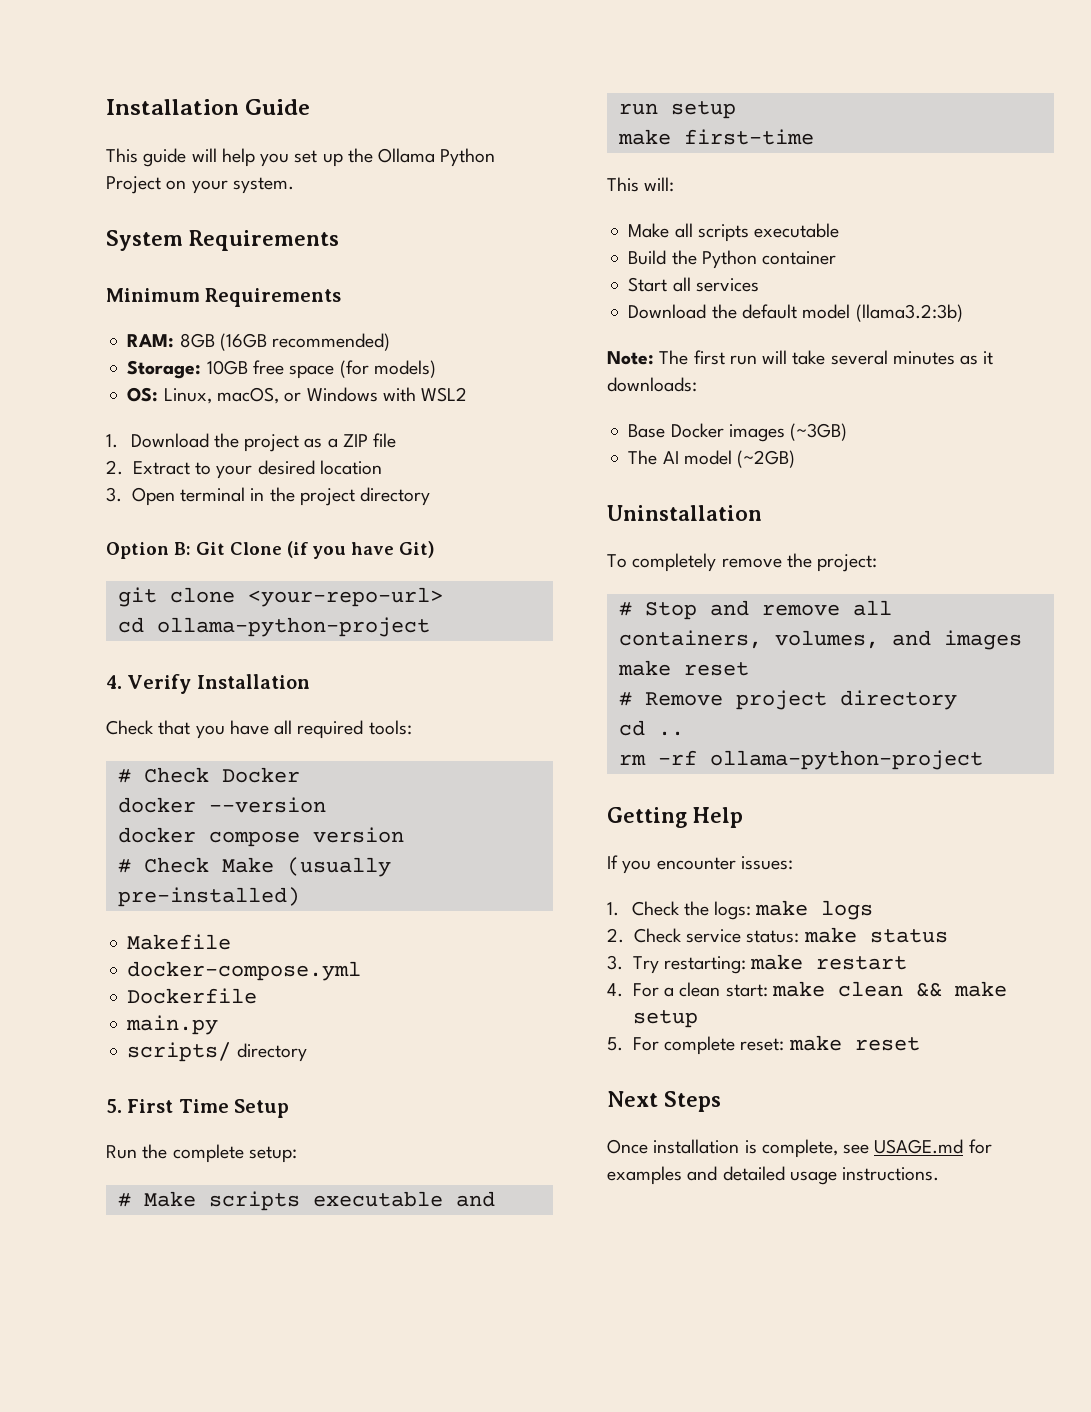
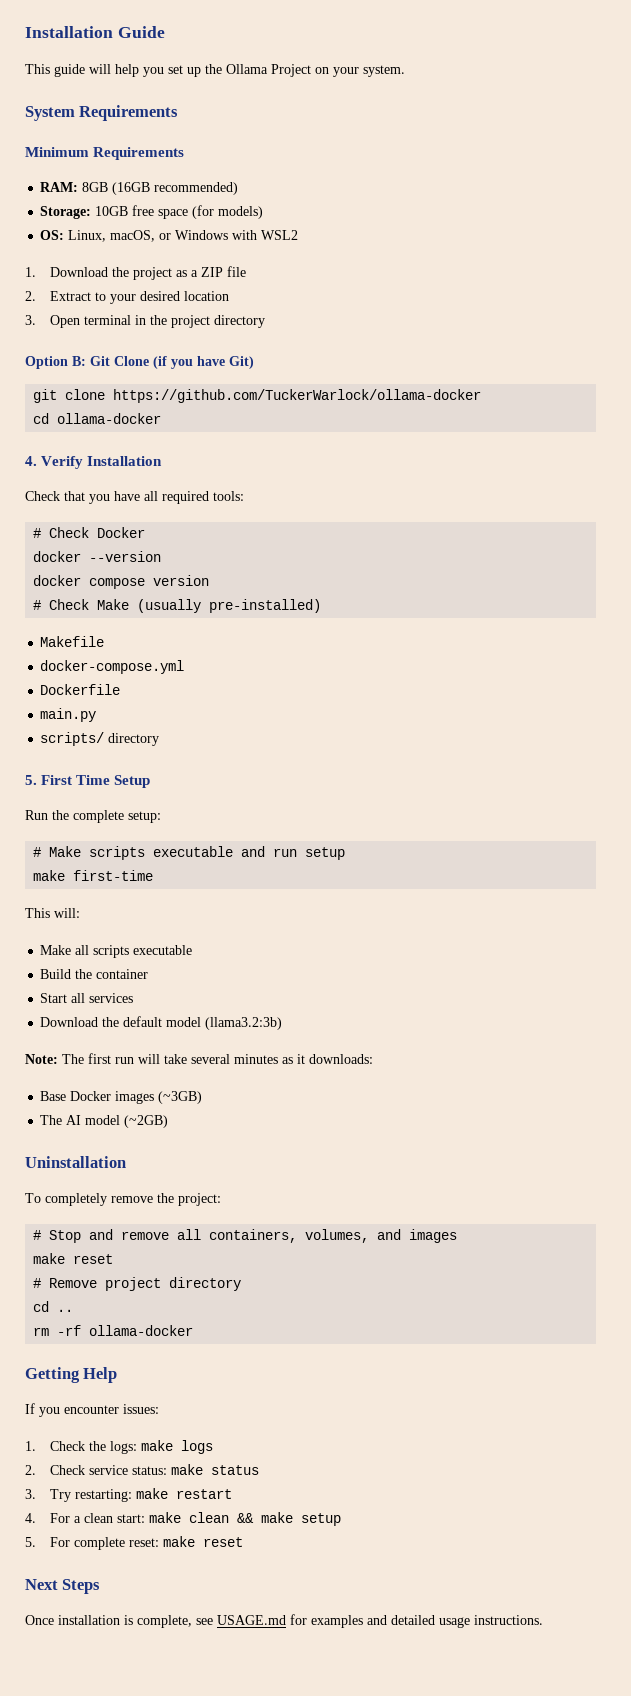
[440,148,496,167] Python -> (268, 69) none
[247,587,443,607] [117,617,430,637] <your-repo-url> // cd ollama-python-project -> [113,389,482,403] [33,413,162,424] https://github.com/TuckerWarlock/ollama-docker // cd ollama-docker
[701,250,757,269] Python -> (93, 974) none
[709,750,983,770] ollama-python-project -> [89,1325,194,1336] ollama-docker

